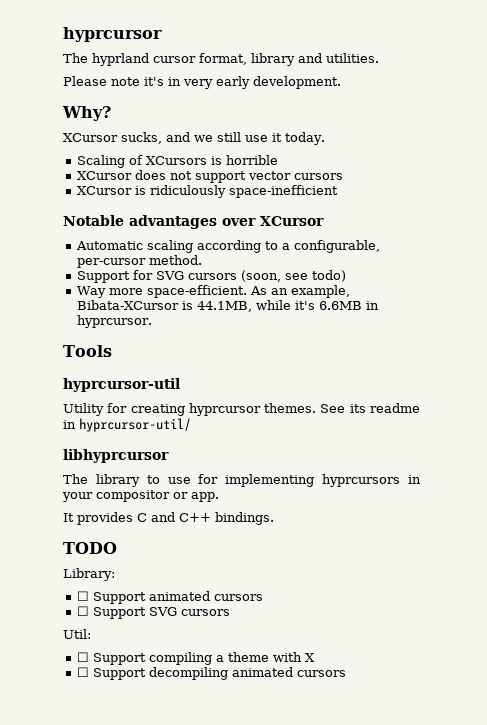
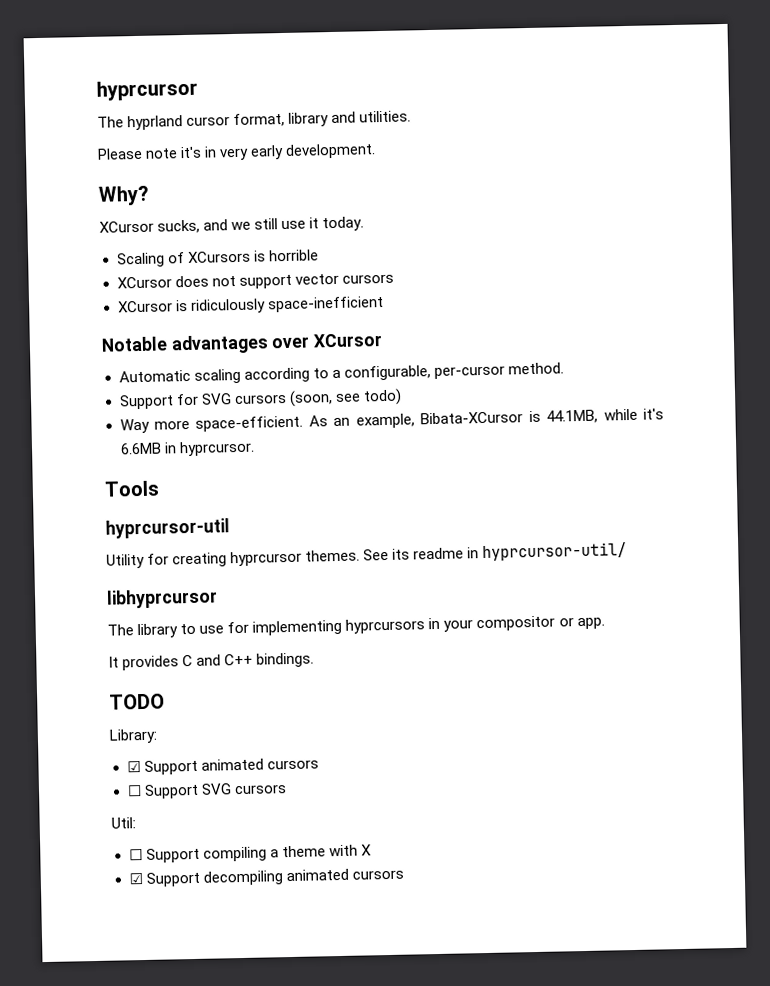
[76,591,89,601] ☐ -> [126,761,141,773] ☑
[76,667,89,677] ☐ -> [128,873,143,885] ☑

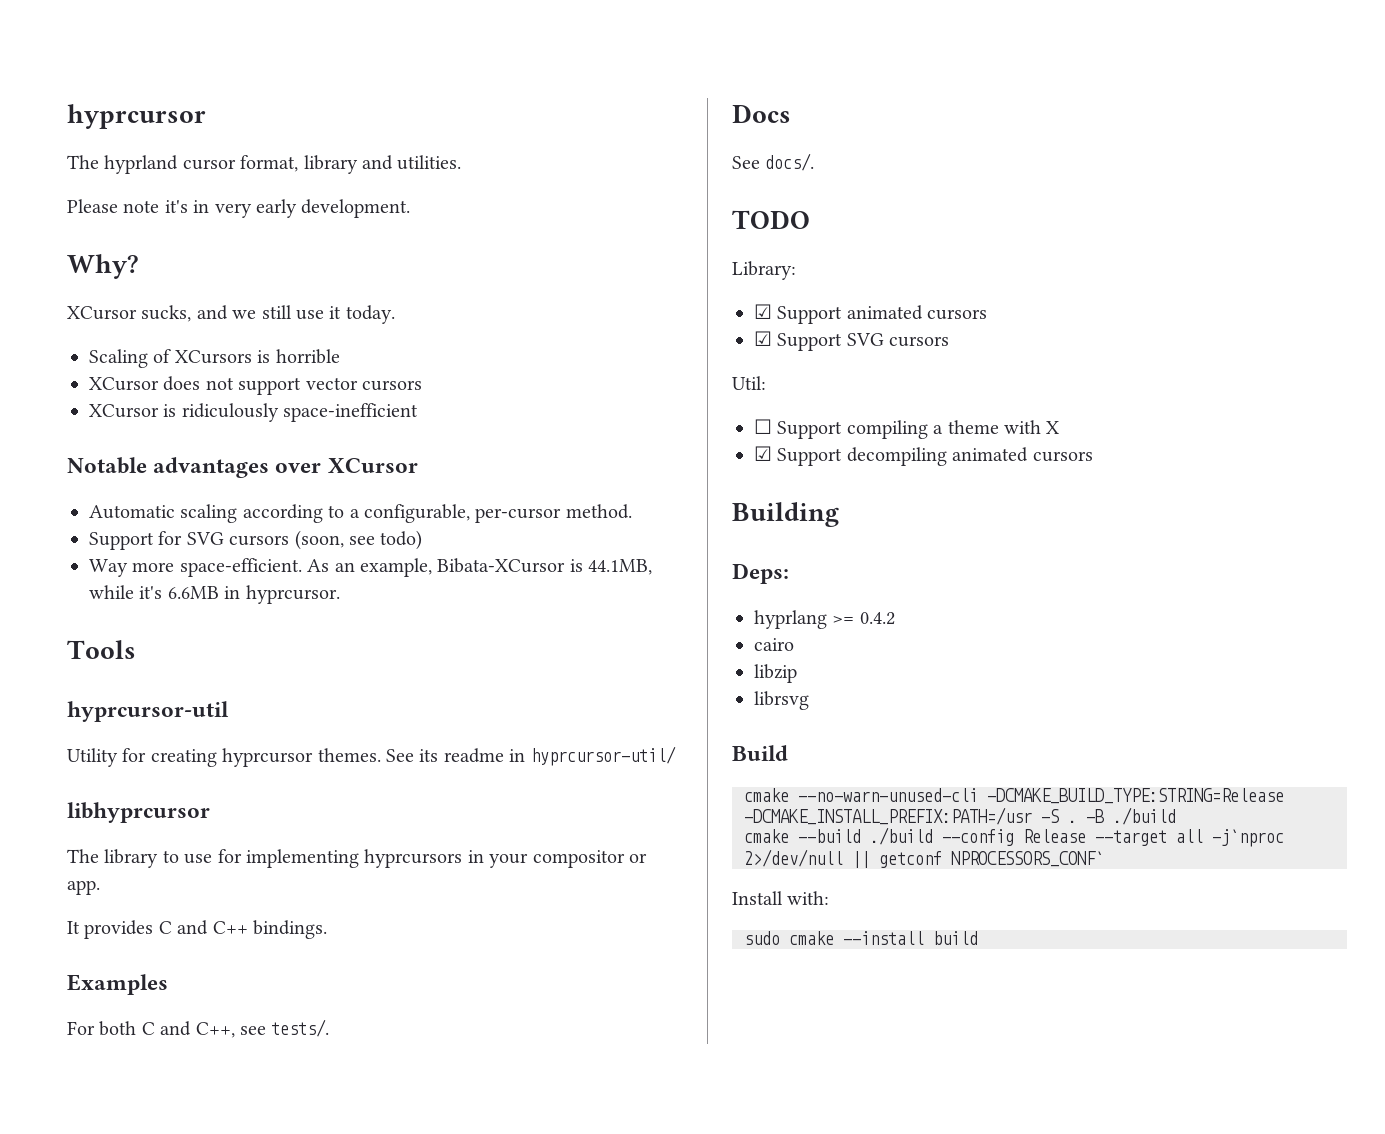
(315, 660) none -> [67,974,168,995] [67,1019,330,1038] [732,104,791,123] [732,153,815,171] // Examples // For both C and C++, see tests/. // Docs // See docs/.
[126,785,142,797] ☐ -> [754,331,772,346] ☑
(404, 874) none -> [732,502,839,527] [732,563,789,584] [754,610,895,629] [754,638,794,651] [754,664,797,683] [754,691,809,710] [732,745,788,761] [744,788,1284,804] [744,807,1176,825] [744,827,1284,847] [744,849,1104,868] [732,891,830,905] [744,931,978,945] // Building // Deps: // hyprlang >= 0.4.2 // cairo // libzip // librsvg // Build // cmake --no-warn-unused-cli -DCMAKE_BUILD_TYPE:STRING=Release -DCMAKE_INSTALL_PREFIX:PATH=/usr -S . -B ./build // cmake --build ./build --config Release --target all -j`nproc 2>/dev/null || getconf NPROCESSORS_CONF` // Install with: // sudo cmake --install build

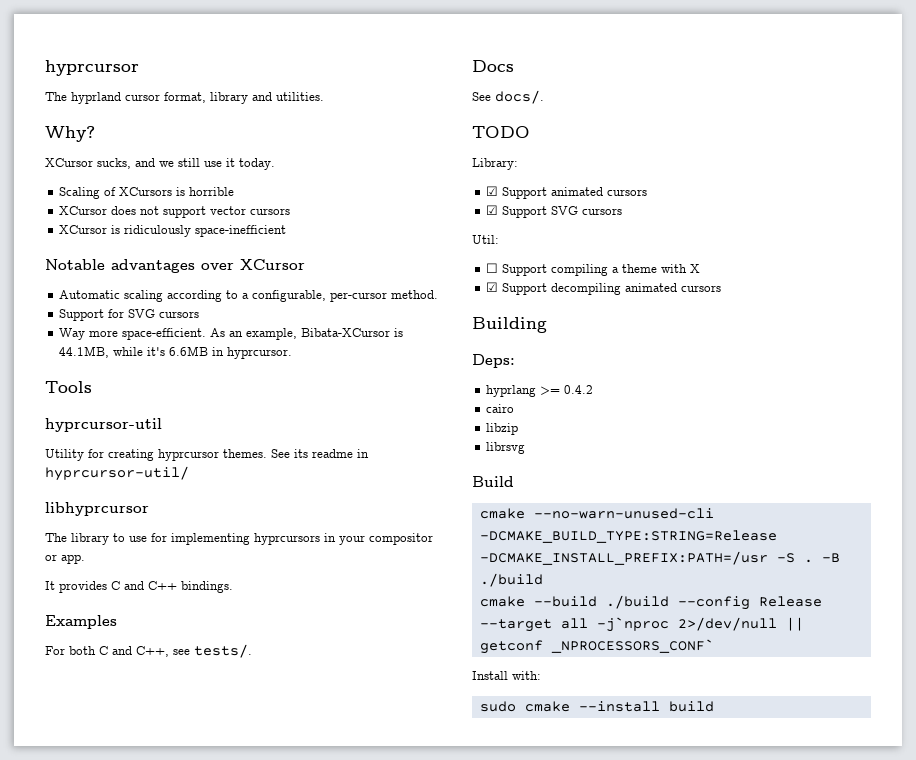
[67,199,411,218] // Please note it's in very early development. -> (324, 96) none
[294,530,423,550] (soon, see todo) -> (200, 314) none
[951,851,1104,867] NPROCESSORS_CONF` -> [550,639,714,653] _NPROCESSORS_CONF`

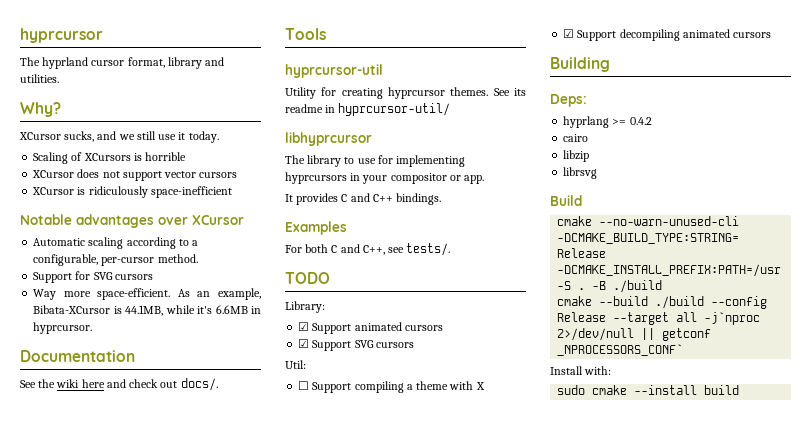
(293, 353) none -> [20,350,135,362] [20,378,218,391] // Documentation // See the wiki here and check out docs/.
[472,60,514,72] [472,90,544,104] // Docs // See docs/. -> (451, 249) none

